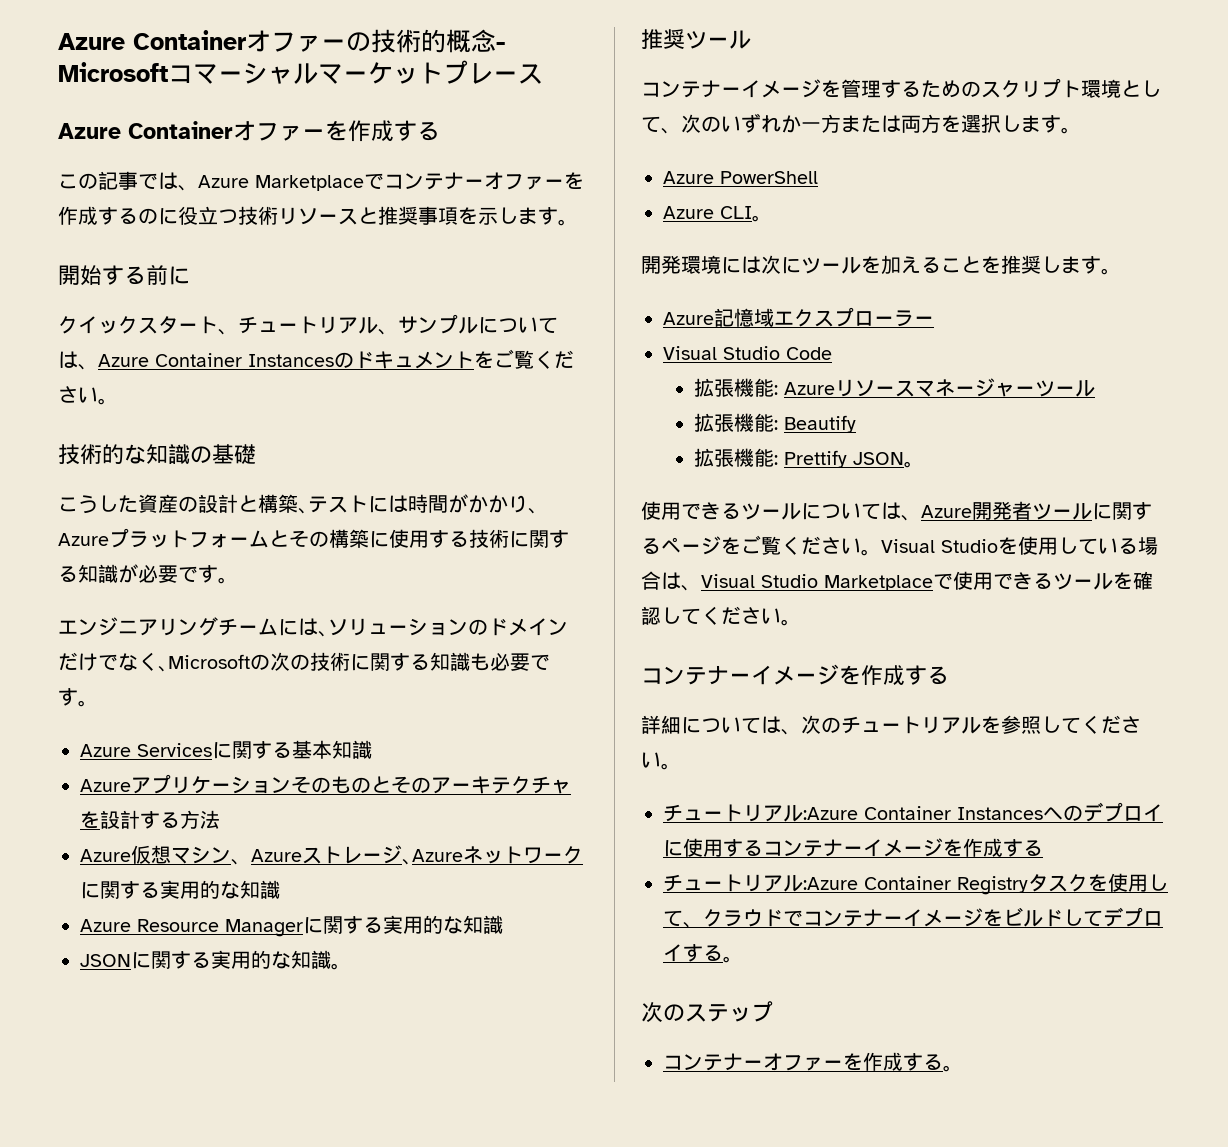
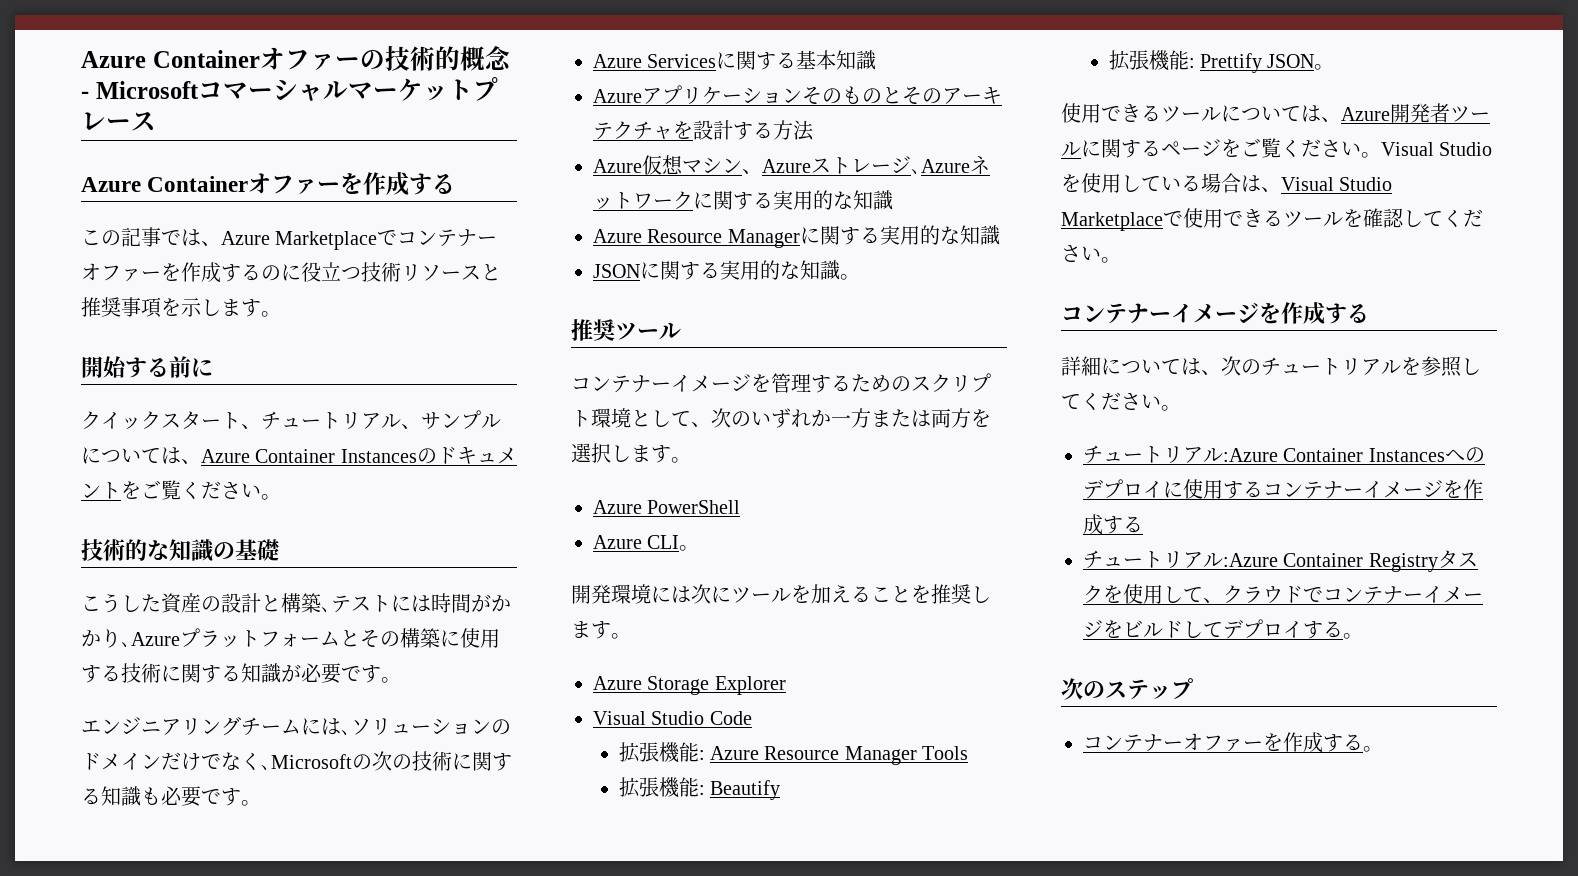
[714,307,934,327] 記憶域エクスプローラー -> [647,676,786,695] Storage Explorer
[834,378,1095,397] リソースマネージャーツール -> [764,746,969,765] Resource Manager Tools

